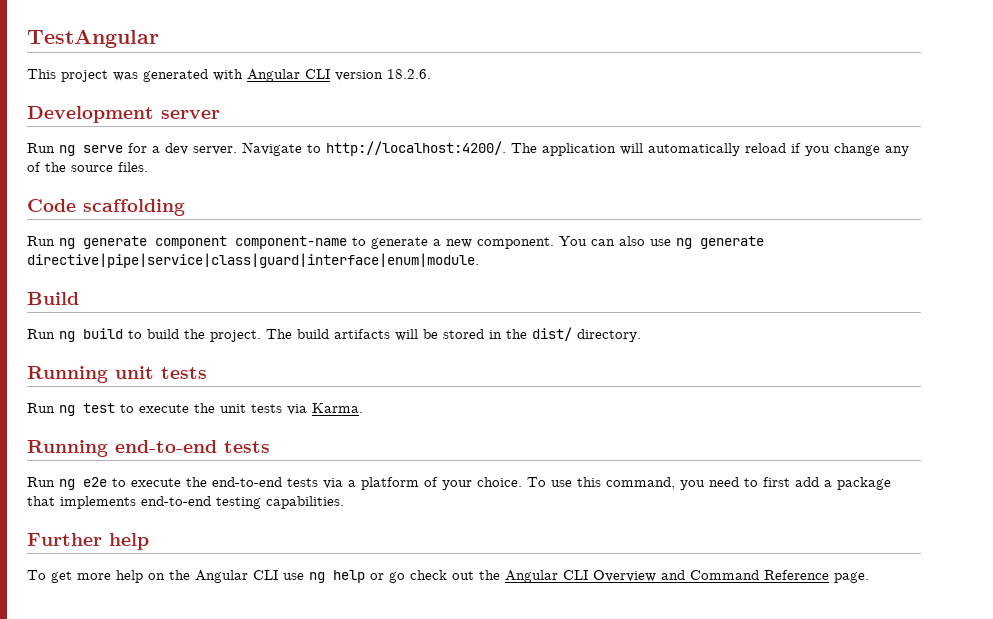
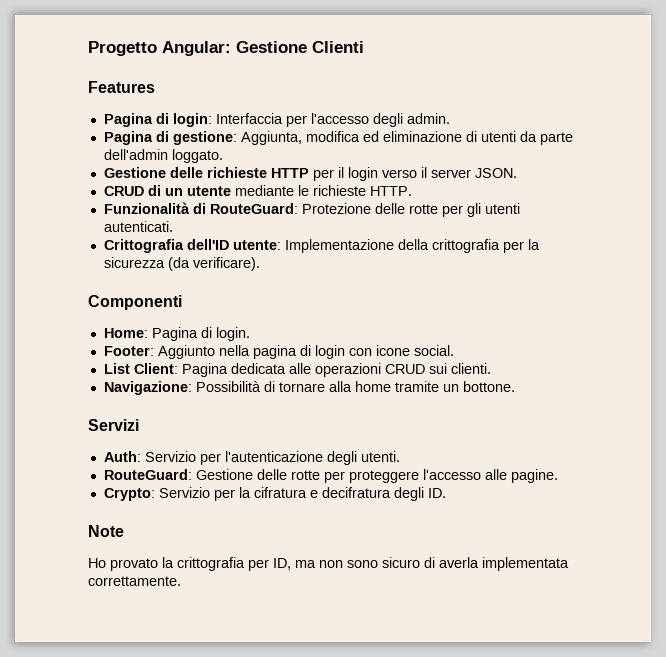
[27,29,159,48] [27,69,431,82] [27,106,220,123] [27,141,909,156] [27,162,148,172] [27,199,185,216] [27,236,764,249] [27,253,479,268] [27,292,79,305] [27,327,641,342] [27,366,207,383] [27,403,363,416] [27,440,270,457] [27,477,891,490] [27,496,344,509] [27,533,149,550] [27,570,869,583] TestAngular // This project was generated with Angular CLI version 18.2.6. // Development server // Run ng serve for a dev server. Navigate to http://localhost:4200/. The application will automatically reload if you change any of the source files. // Code scaffolding // Run ng generate component component-name to generate a new component. You can also use ng generate directive|pipe|service|class|guard|interface|enum|module. // Build // Run ng build to build the project. The build artifacts will be stored in the dist/ directory. // Running unit tests // Run ng test to execute the unit tests via Karma. // Running end-to-end tests // Run ng e2e to execute the end-to-end tests via a platform of your choice. To use this command, you need to first add a package that implements end-to-end testing capabilities. // Further help // To get more help on the Angular CLI use ng help or go check out the Angular CLI Overview and Command Reference page. -> [88,41,364,56] [88,81,155,93] [103,113,450,127] [103,131,573,145] [103,149,223,163] [103,167,517,181] [103,185,412,196] [103,202,520,217] [103,221,173,232] [103,239,540,253] [103,257,260,271] [88,295,182,310] [103,327,250,341] [103,345,454,359] [103,363,491,377] [103,381,515,395] [88,419,139,431] [103,451,400,465] [103,469,558,483] [103,487,446,501] [88,525,124,537] [88,557,569,571] [88,576,181,586] Progetto Angular: Gestione Clienti // Features // Pagina di login: Interfaccia per l'accesso degli admin. // Pagina di gestione: Aggiunta, modifica ed eliminazione di utenti da parte dell'admin loggato. // Gestione delle richieste HTTP per il login verso il server JSON. // CRUD di un utente mediante le richieste HTTP. // Funzionalità di RouteGuard: Protezione delle rotte per gli utenti autenticati. // Crittografia dell'ID utente: Implementazione della crittografia per la sicurezza (da verificare). // Componenti // Home: Pagina di login. // Footer: Aggiunto nella pagina di login con icone social. // List Client: Pagina dedicata alle operazioni CRUD sui clienti. // Navigazione: Possibilità di tornare alla home tramite un bottone. // Servizi // Auth: Servizio per l'autenticazione degli utenti. // RouteGuard: Gestione delle rotte per proteggere l'accesso alle pagine. // Crypto: Servizio per la cifratura e decifratura degli ID. // Note // Ho provato la crittografia per ID, ma non sono sicuro di averla implementata correttamente.

